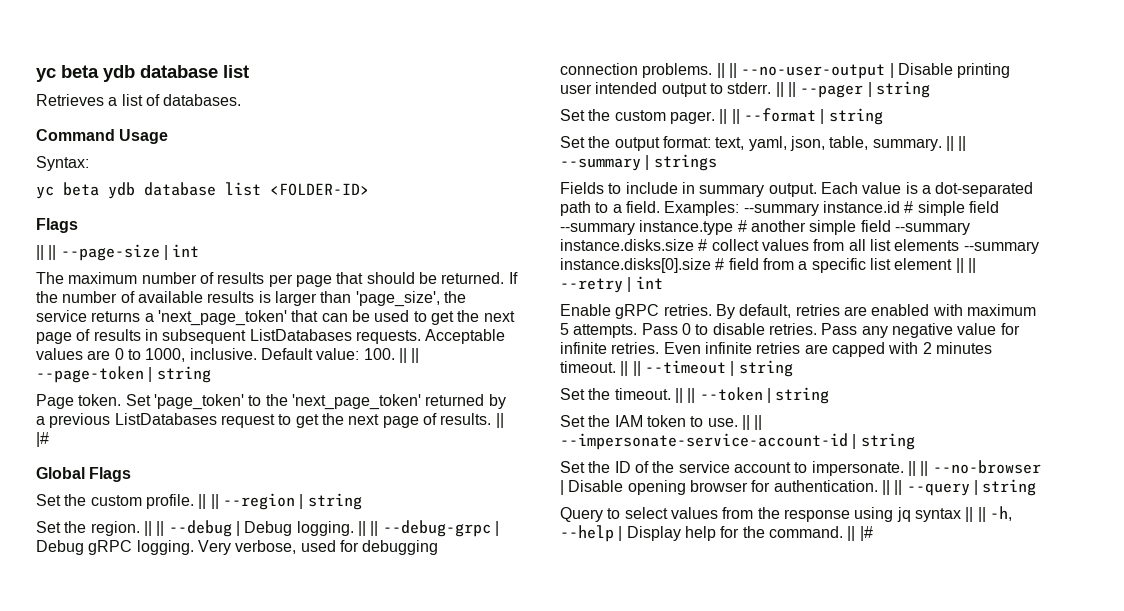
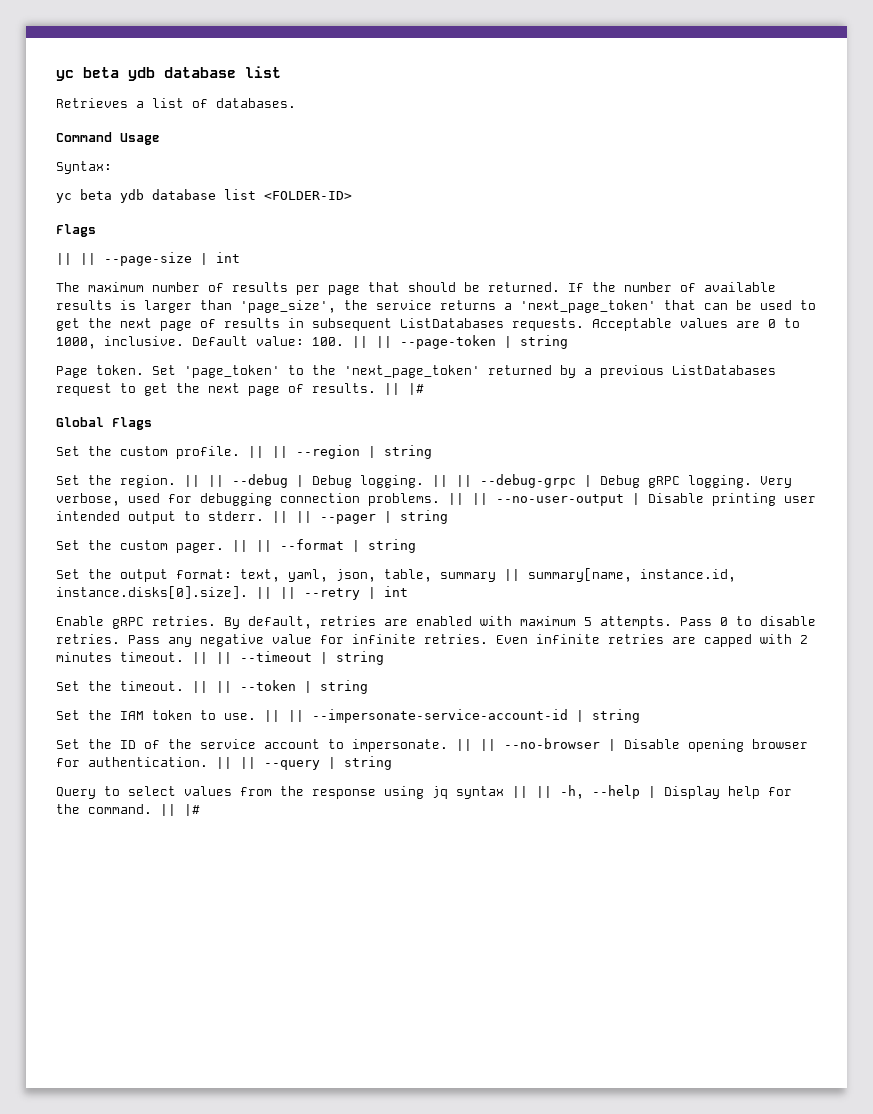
[872,136,967,151] [560,154,717,171] [560,182,1034,197] [560,201,999,216] [560,220,970,235] [560,239,1039,254] [560,258,953,273] summary. || || --summary | strings // Fields to include in summary output. Each value is a dot-separated path to a field. Examples: --summary instance.id # simple field --summary instance.type # another simple field --summary instance.disks.size # collect values from all list elements --summary instance.disks[0].size # field from a specific list element -> [440,568,736,582] [56,586,248,599] summary || summary[name, instance.id, instance.disks[0].size].

